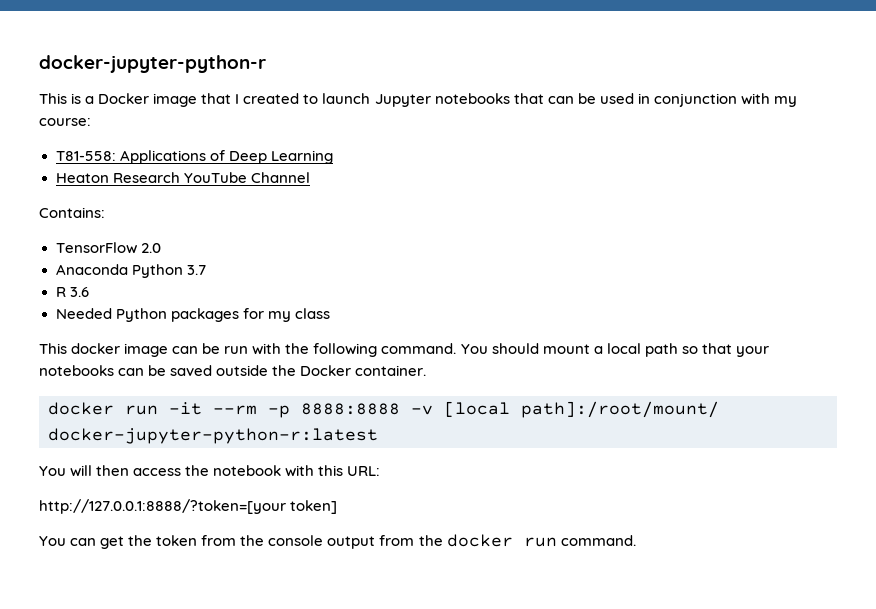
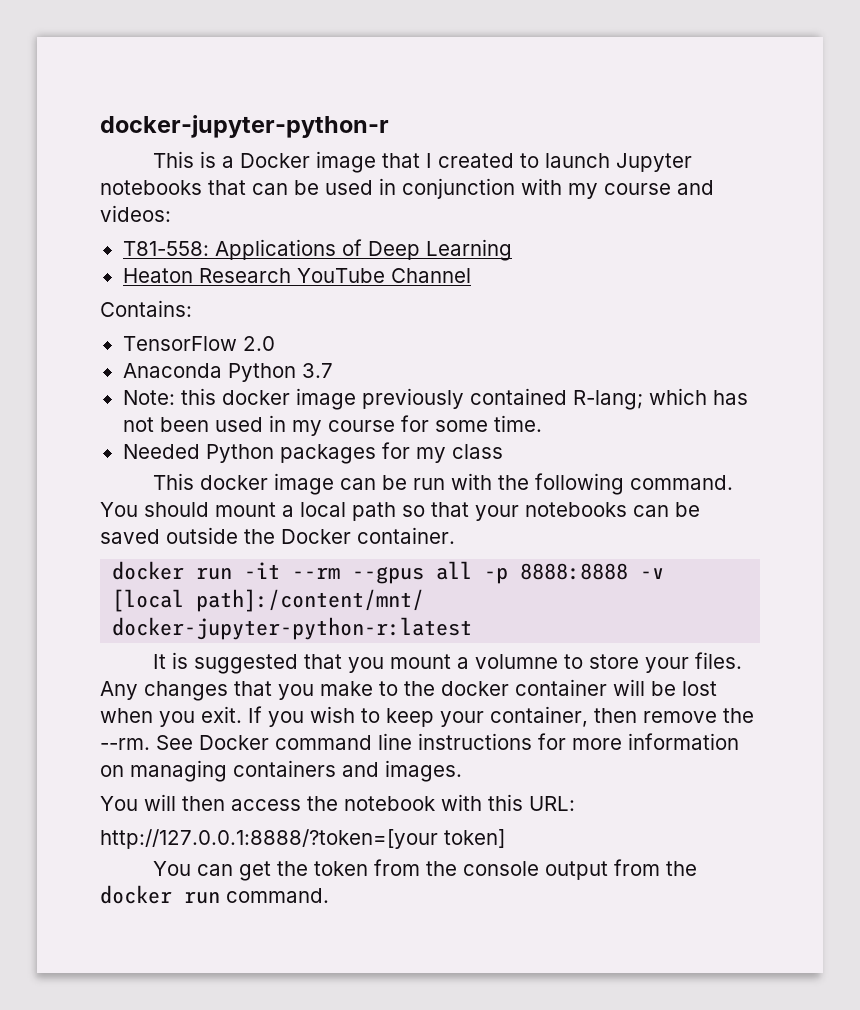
[39,118,91,126] course: -> [604,180,714,195] [100,205,171,222] course and videos:
[55,287,89,297] R 3.6 -> [122,388,748,410] [122,415,542,436] Note: this docker image previously contained R-lang; which has not been used in my course for some time.
(257, 410) none -> [352,561,473,584] --gpus all
[521,401,719,418] path]:/root/mount/ -> [196,589,425,612] path]:/content/mnt/
(378, 436) none -> [152,652,742,674] [100,679,717,701] [100,706,754,727] [100,733,739,750] [100,760,462,782] // It is suggested that you mount a volumne to store your files. Any changes that you make to the docker container will be lost when you exit. If you wish to keep your container, then remove the --rm. See Docker command line instructions for more information on managing containers and images.

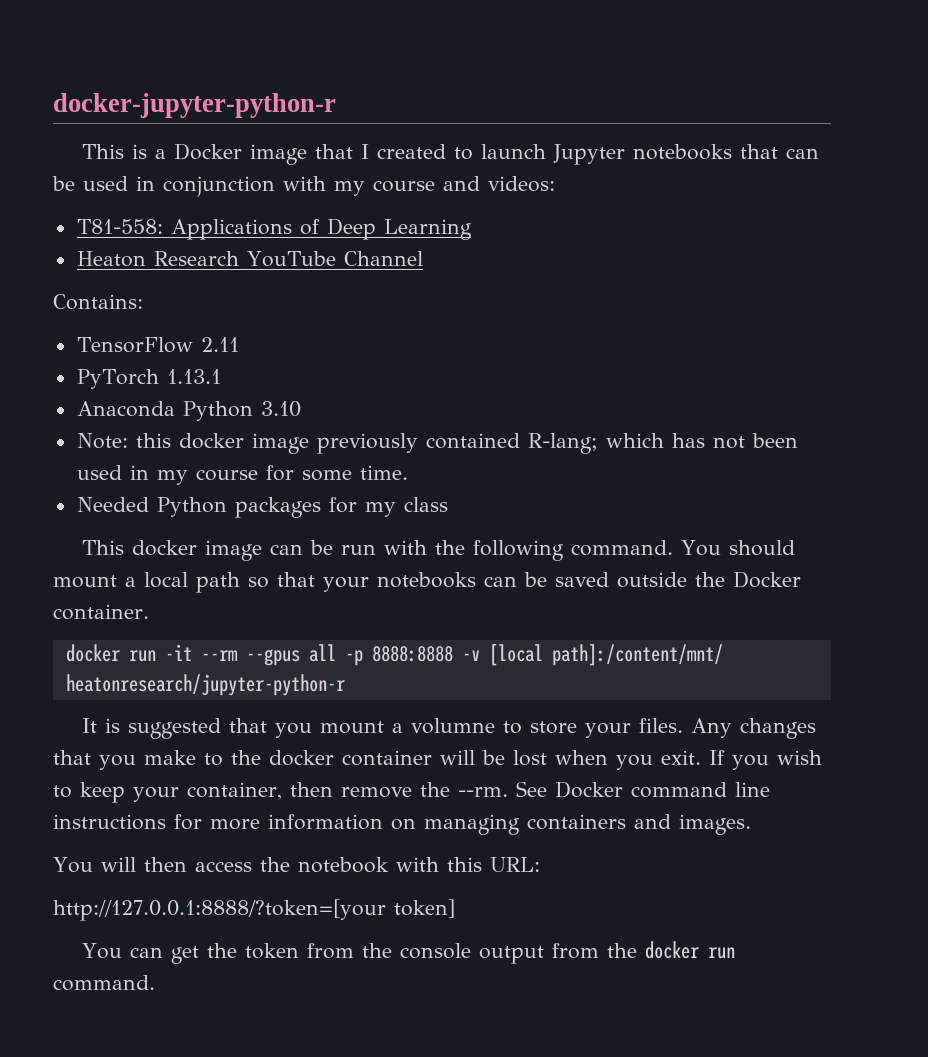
[242,336,275,351] 2.0 -> [200,337,239,352] [76,369,221,389] 2.11 // PyTorch 1.13.1
[301,363,333,378] 3.7 -> [260,401,301,417] 3.10
[112,617,473,640] docker-jupyter-python-r:latest -> [65,674,345,696] heatonresearch/jupyter-python-r

